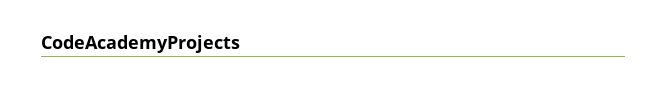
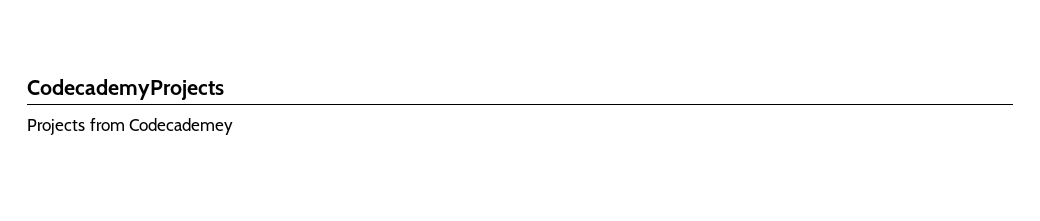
[41,35,240,53] CodeAcademyProjects -> [27,79,224,100] [27,118,234,135] CodecademyProjects // Projects from Codecademey

